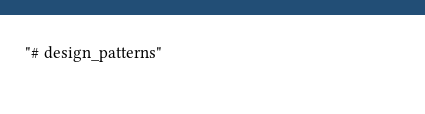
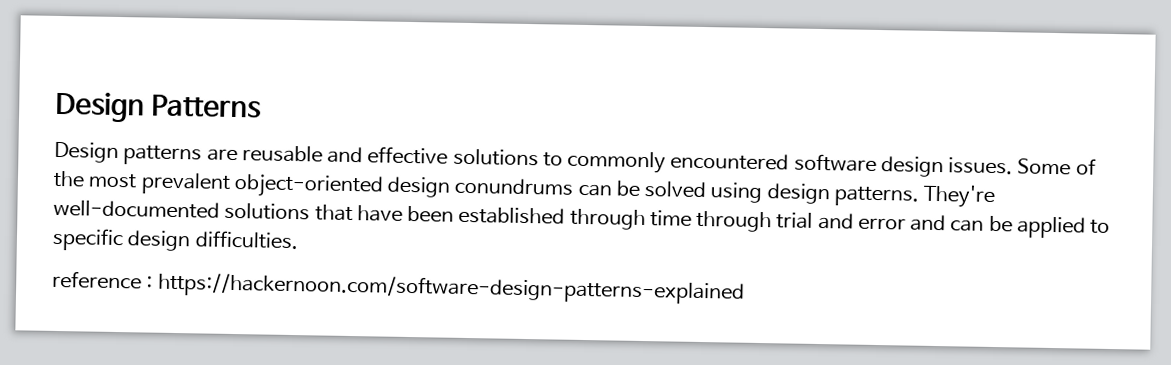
[25,46,162,62] "# design_patterns" -> [54,91,262,123] [54,141,1096,178] [53,170,996,209] [53,199,1111,239] [52,227,299,252] [52,270,745,305] Design Patterns // Design patterns are reusable and effective solutions to commonly encountered software design issues. Some of the most prevalent object-oriented design conundrums can be solved using design patterns. They're well-documented solutions that have been established through time through trial and error and can be applied to specific design difficulties. // reference : https://hackernoon.com/software-design-patterns-explained

